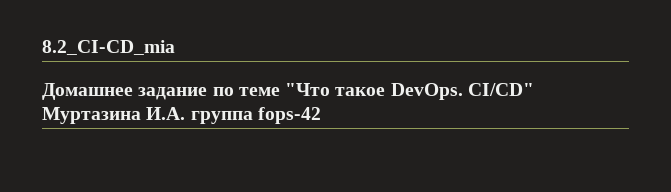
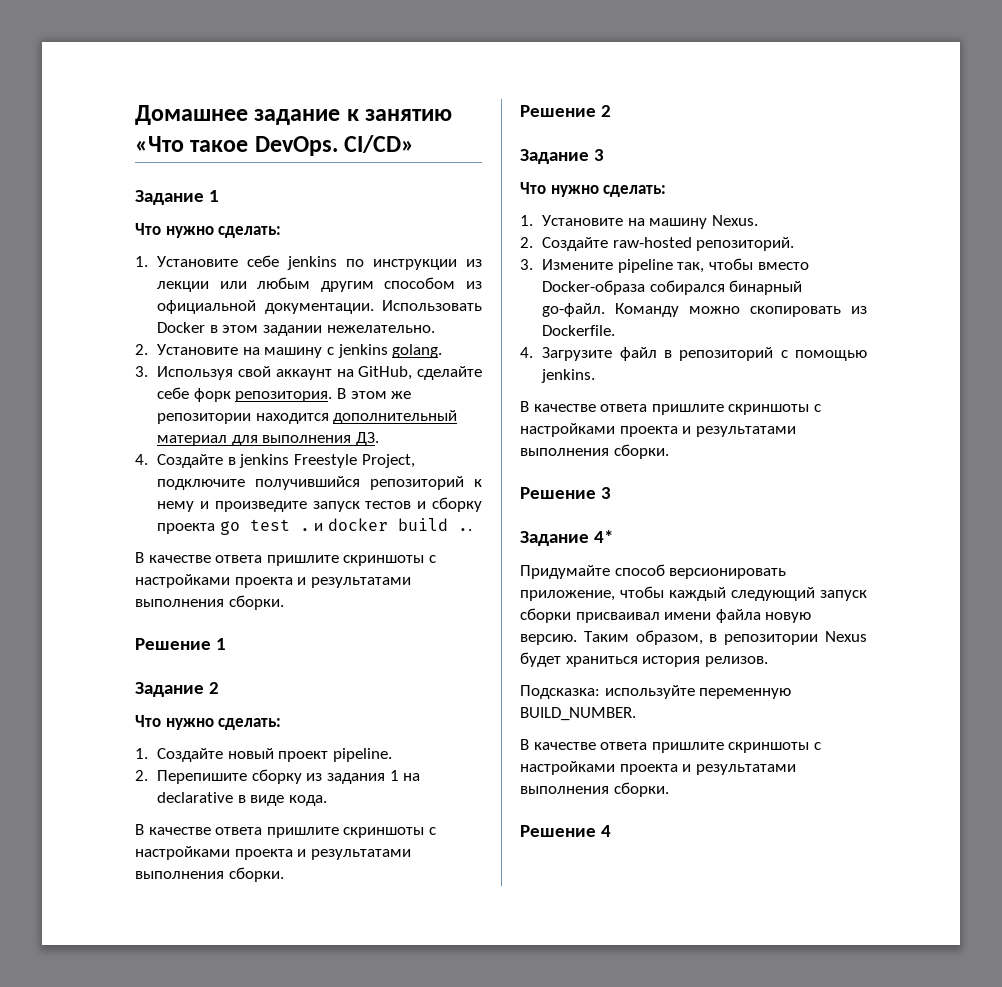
[42,40,175,55] 8.2_CI-CD_mia // -> (135, 115) none
[212,83,534,100] [42,107,321,124] по теме "Что такое DevOps. СI/СD" Муртазина И.А. группа fops-42 -> [346,109,453,121] [135,135,415,156] [135,190,220,205] [135,223,282,238] [135,255,482,270] [157,277,482,292] [157,300,482,314] [157,322,435,336] [135,344,443,358] [135,366,482,380] [157,387,412,402] [157,410,458,424] [157,432,380,446] [135,454,415,468] [157,476,482,490] [157,497,482,512] [157,518,473,535] [135,552,436,566] [135,574,411,588] [135,595,284,610] [135,638,227,650] [135,682,220,697] [135,715,282,730] [135,748,393,762] [135,769,421,784] [157,792,328,806] [135,824,436,838] [135,846,411,860] [135,867,284,882] [520,105,612,117] [520,149,605,164] [520,182,667,197] [520,215,759,229] [520,237,795,251] [520,258,809,273] [542,280,803,295] [542,303,867,317] [542,325,616,336] [520,347,867,361] [541,369,596,383] [520,401,821,415] [520,423,796,437] [520,444,669,459] [520,487,612,499] [520,530,614,546] [520,564,787,579] [520,586,867,601] [520,608,812,623] [520,630,867,645] [520,652,768,667] [520,685,792,699] [520,707,636,721] [520,739,821,753] [520,761,796,775] [520,782,669,797] [520,825,612,837] к занятию «Что такое DevOps. СI/СD» // Задание 1 // Что нужно сделать: // 1. Установите себе jenkins по инструкции из лекции или любым другим способом из официальной документации. Использовать Docker в этом задании нежелательно. // 2. Установите на машину с jenkins golang. // 3. Используя свой аккаунт на GitHub, сделайте себе форк репозитория. В этом же репозитории находится дополнительный материал для выполнения ДЗ. // 4. Создайте в jenkins Freestyle Project, подключите получившийся репозиторий к нему и произведите запуск тестов и сборку проекта go test . и docker build .. // В качестве ответа пришлите скриншоты с настройками проекта и результатами выполнения сборки. // Решение 1 // Задание 2 // Что нужно сделать: // 1. Создайте новый проект pipeline. // 2. Перепишите сборку из задания 1 на declarative в виде кода. // В качестве ответа пришлите скриншоты с настройками проекта и результатами выполнения сборки. // Решение 2 // Задание 3 // Что нужно сделать: // 1. Установите на машину Nexus. // 2. Создайте raw-hosted репозиторий. // 3. Измените pipeline так, чтобы вместо Docker-образа собирался бинарный go-файл. Команду можно скопировать из Dockerfile. // 4. Загрузите файл в репозиторий с помощью jenkins. // В качестве ответа пришлите скриншоты с настройками проекта и результатами выполнения сборки. // Решение 3 // Задание 4* // Придумайте способ версионировать приложение, чтобы каждый следующий запуск сборки присваивал имени файла новую версию. Таким образом, в репозитории Nexus будет храниться история релизов. // Подсказка: используйте переменную BUILD_NUMBER. // В качестве ответа пришлите скриншоты с настройками проекта и результатами выполнения сборки. // Решение 4

